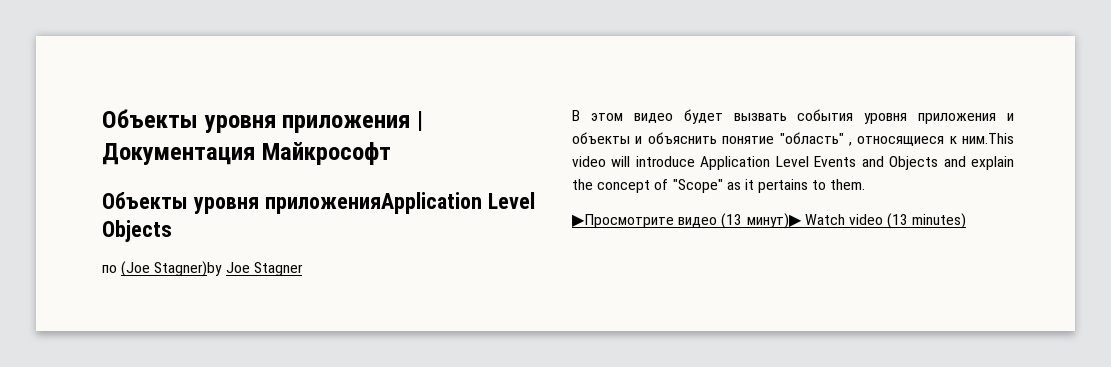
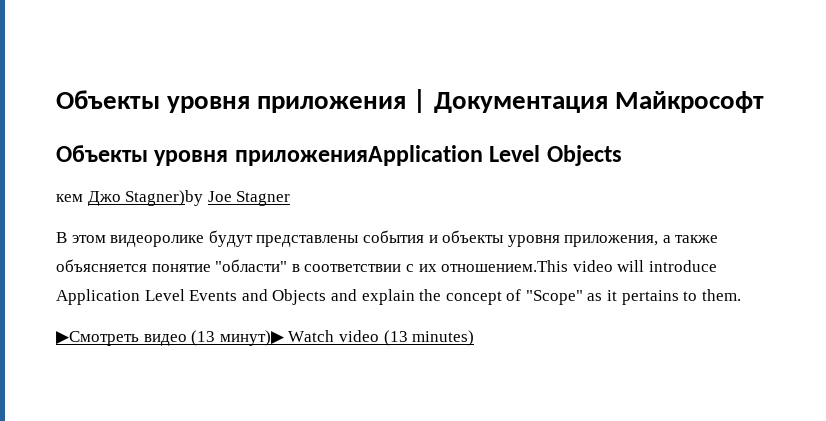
[102,261,151,277] по (Joe -> [56,191,121,206] кем Джо
[633,109,1014,124] [572,132,1014,146] видео будет вызвать события уровня приложения и объекты и объяснить понятие "область" , относящиеся к ним.This -> [110,230,719,247] [56,259,569,272] видеоролике будут представлены события и объекты уровня приложения, а также объясняется понятие "области" в соответствии с их отношением.This
[572,214,674,228] ▶Просмотрите -> [56,331,139,346] ▶Смотреть

